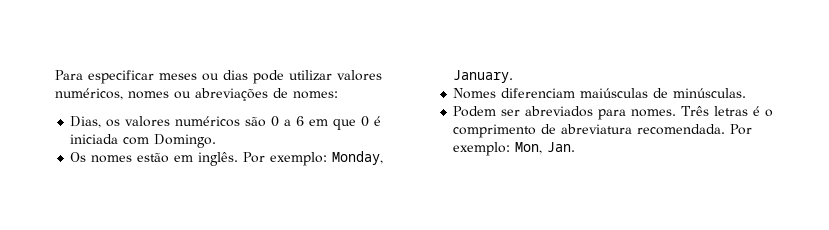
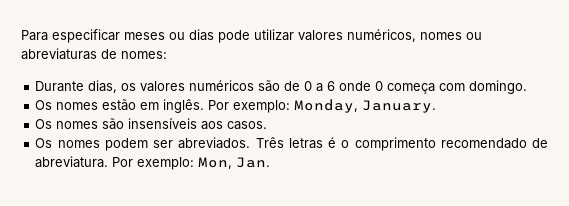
[195,88,268,101] abreviações -> [21,48,97,60] abreviaturas
[70,116,102,128] Dias, -> [35,80,118,93] Durante dias,
(267, 122) none -> [284,81,301,91] de
[309,116,382,130] [70,134,217,148] em que 0 é iniciada com Domingo. -> [339,80,528,94] onde 0 começa com domingo.
[453,88,747,99] [453,106,677,120] Nomes diferenciam maiúsculas de minúsculas. // Podem ser abreviados para nomes. -> [35,118,268,130] [35,137,251,151] Os nomes são insensíveis aos casos. // Os nomes podem ser abreviados.
[541,124,726,135] de abreviatura recomendada. -> [440,138,548,149] [35,156,109,168] recomendado de abreviatura.

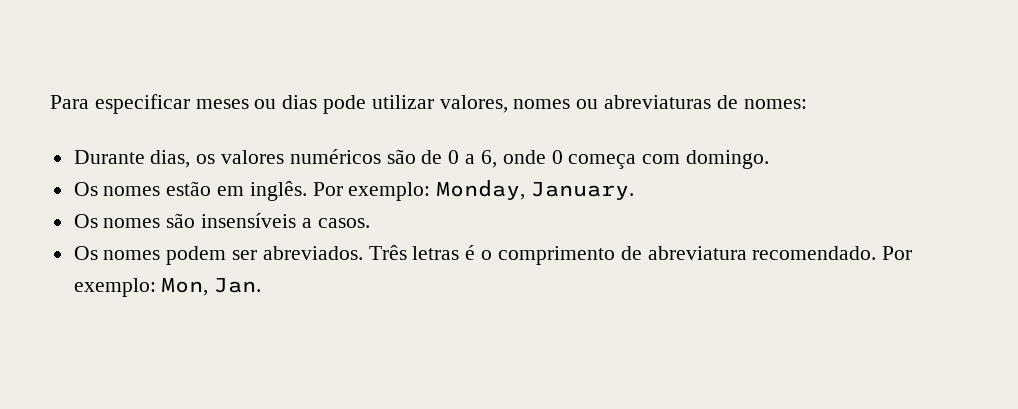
[298,29,416,42] valores numéricos, -> [439,95,508,113] valores,
[327,81,336,91] 6 -> [480,150,497,168] 6,
[201,121,224,130] aos -> [301,218,312,228] a
[440,138,548,149] [35,156,109,168] recomendado de abreviatura. -> [620,246,877,260] de abreviatura recomendado.

